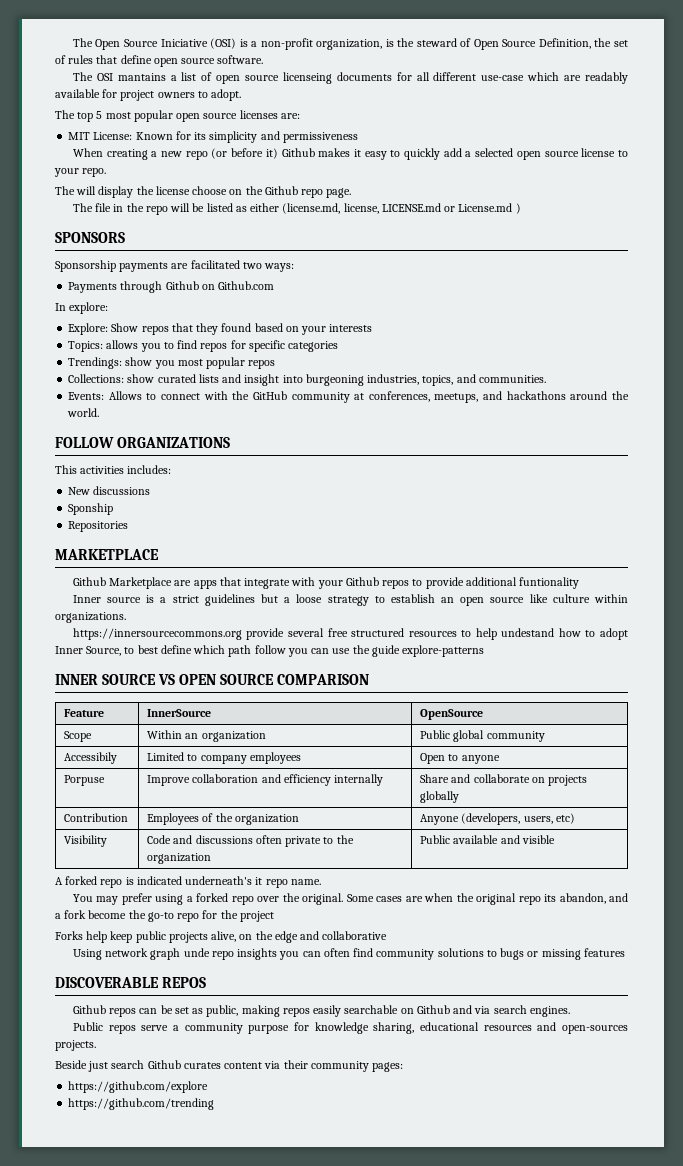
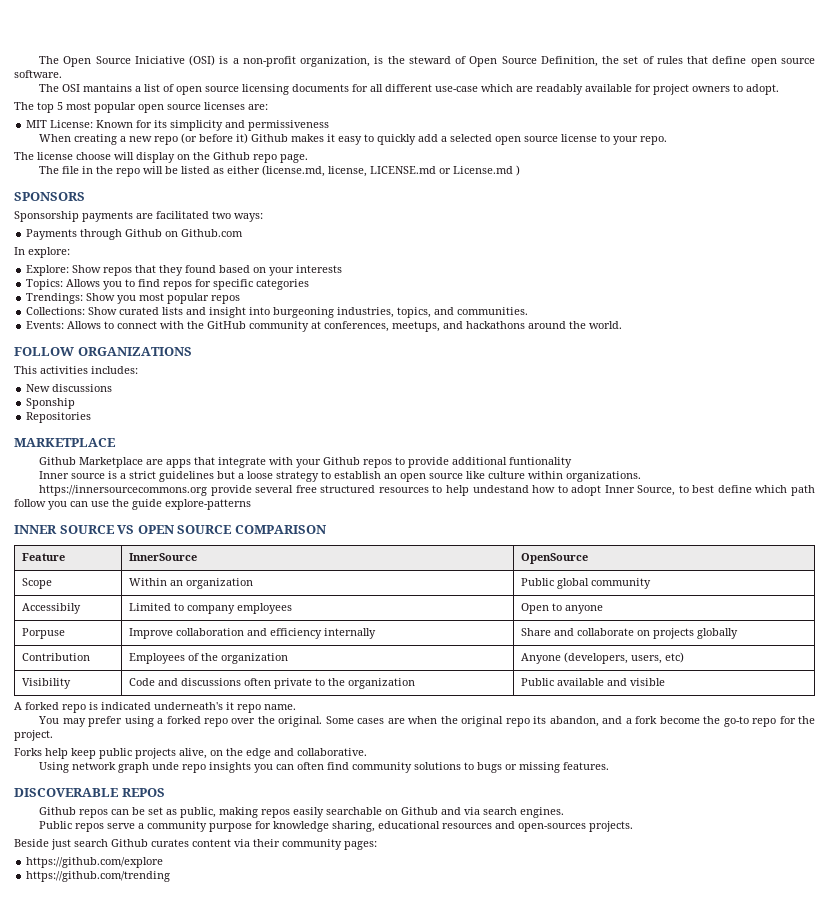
[282,72,332,84] licenseing -> [242,84,290,95] licensing
[76,186,228,198] will display the license choose -> [37,152,175,163] license choose will display
[106,340,139,349] allows -> [66,279,101,287] Allows
[125,357,153,366] show -> [86,293,116,301] Show
[127,374,155,383] show -> [88,307,118,315] Show
[239,911,274,922] project -> [14,730,53,741] project.
[322,931,388,940] collaborative -> [297,748,367,756] collaborative.
[583,948,625,957] features -> [563,762,610,770] features.

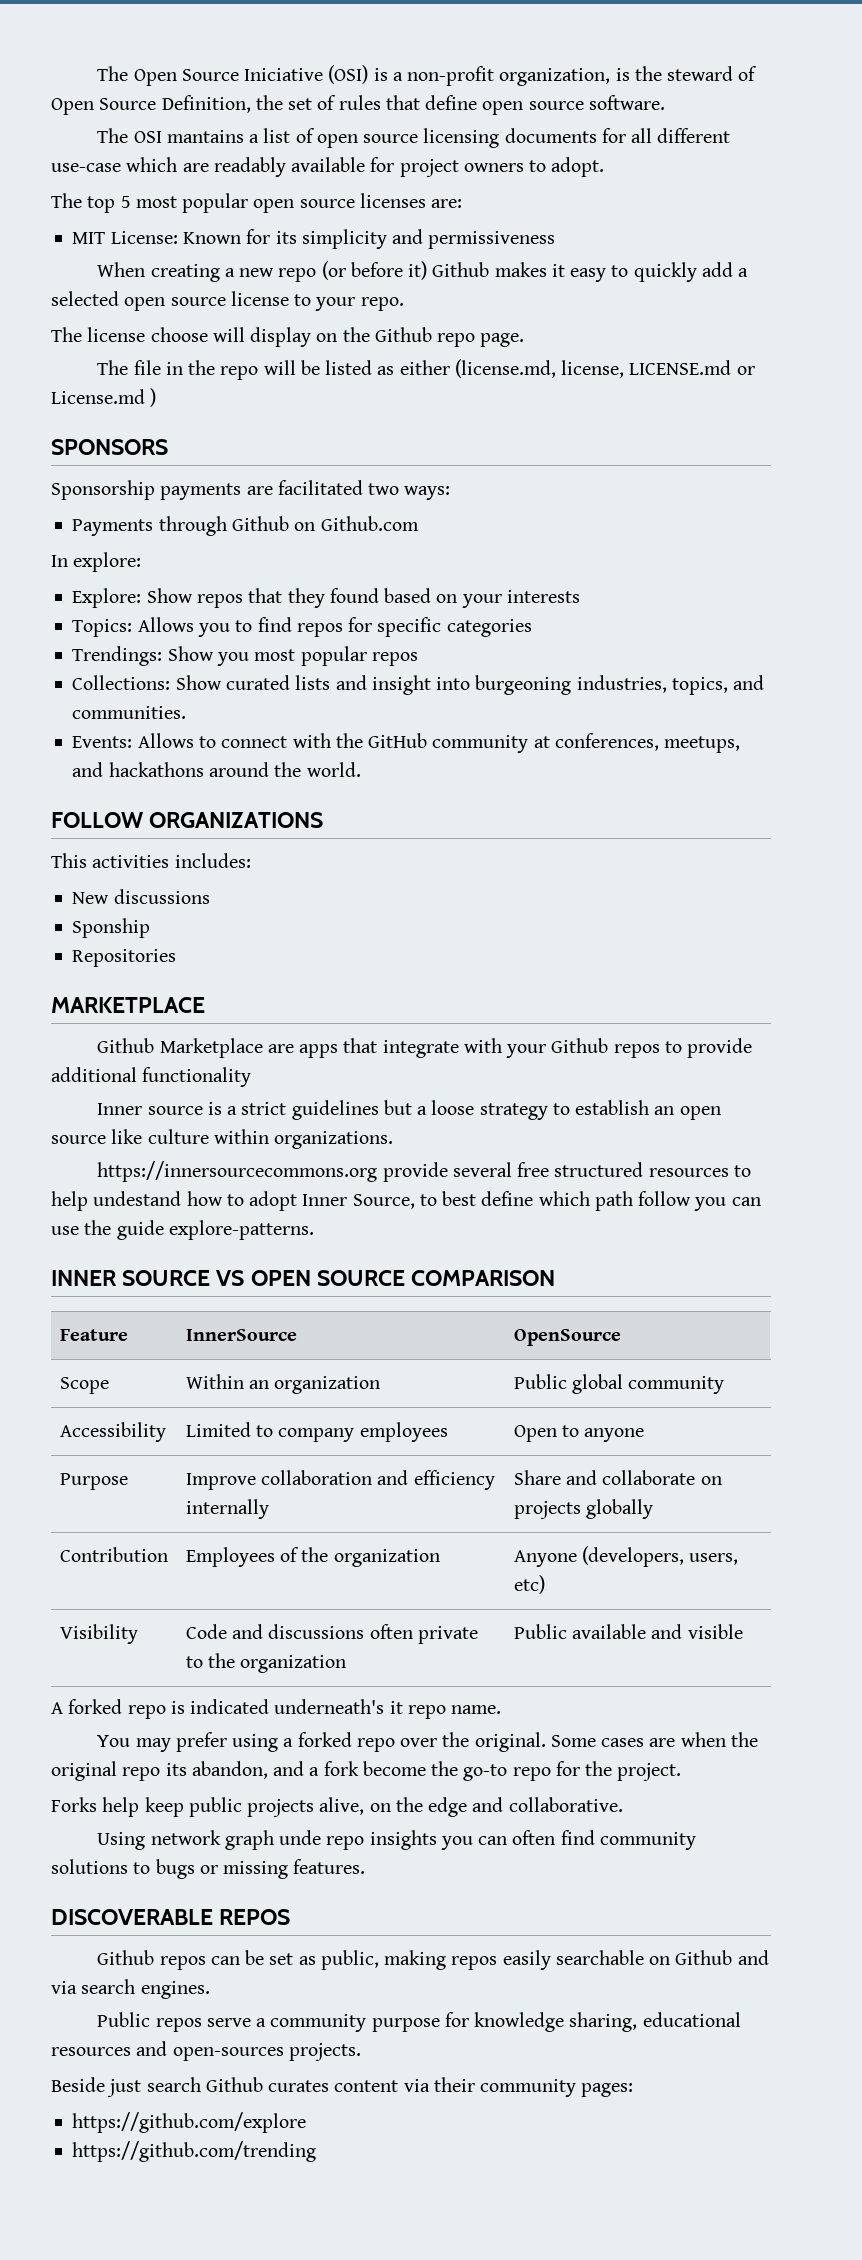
[509,457,573,468] funtionality -> [142,1067,252,1087] functionality
[165,499,251,510] explore-patterns -> [168,1220,314,1240] explore-patterns.
[21,603,81,614] Accessibily -> [59,1422,166,1442] Accessibility
[21,628,65,639] Porpuse -> [59,1473,128,1490] Purpose

